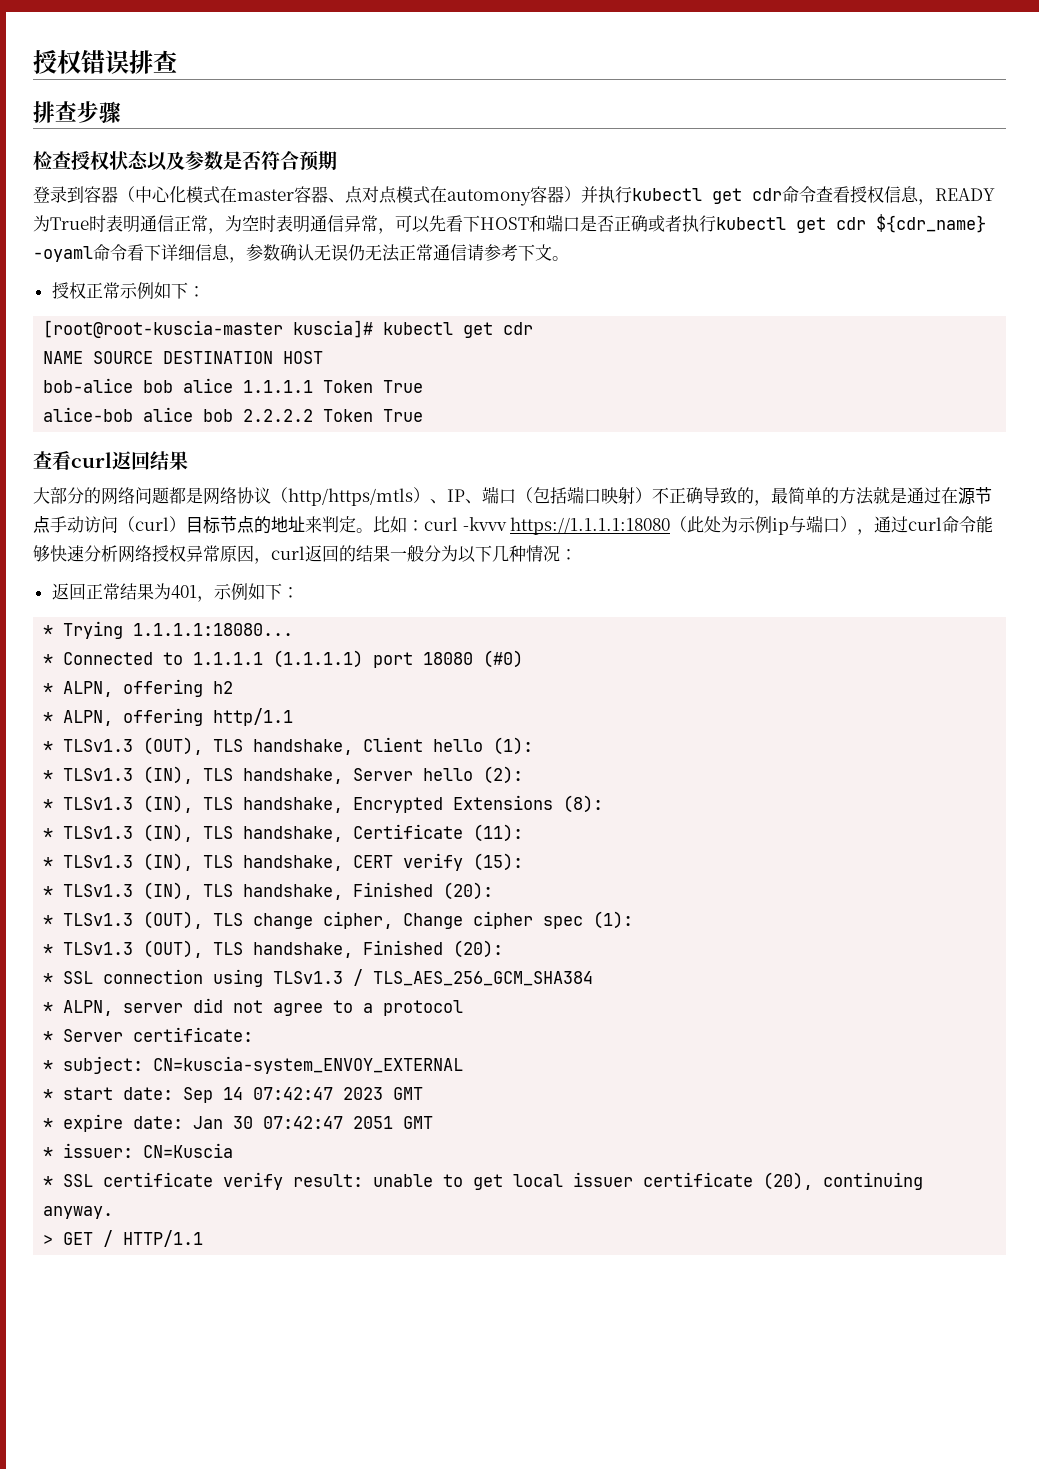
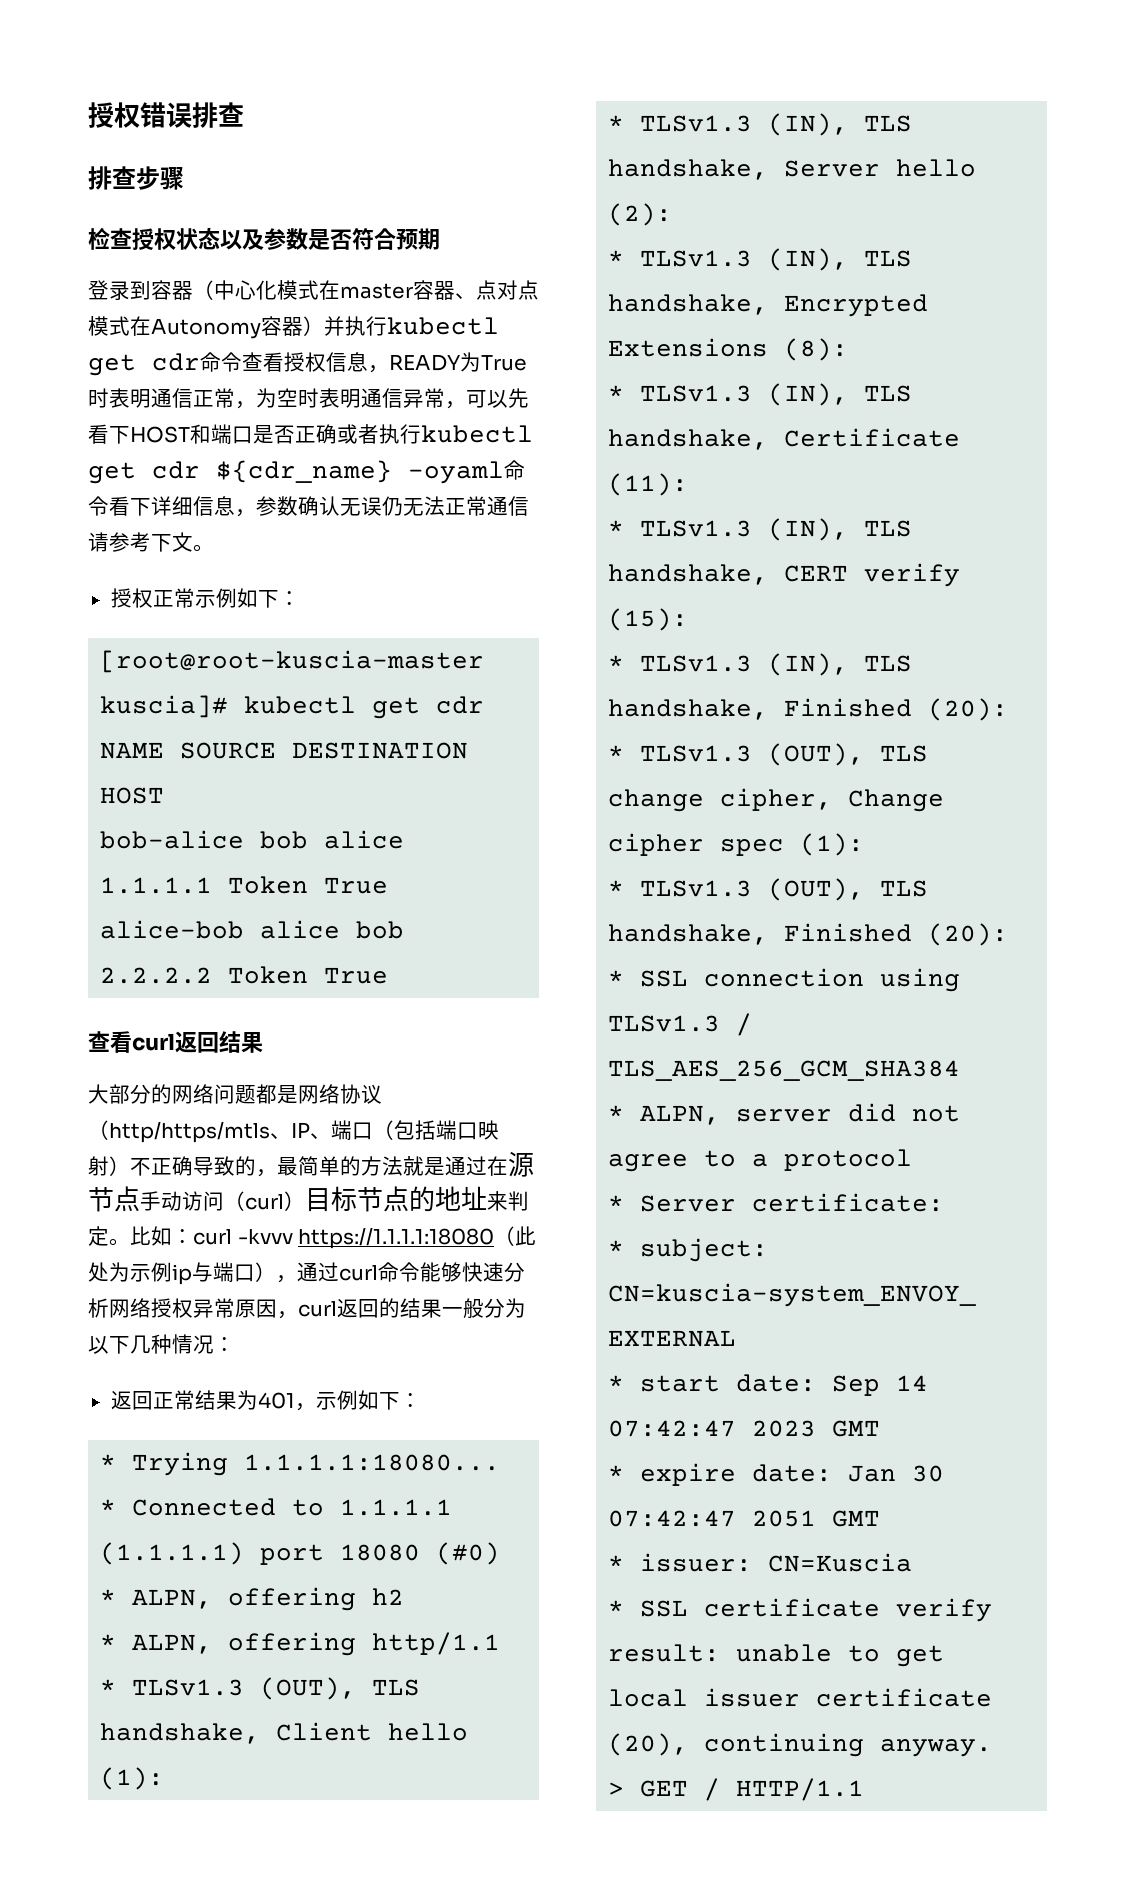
[447,189,531,206] automony -> [151,319,261,339] Autonomy
[413,487,430,503] ） -> (270, 1132) none

